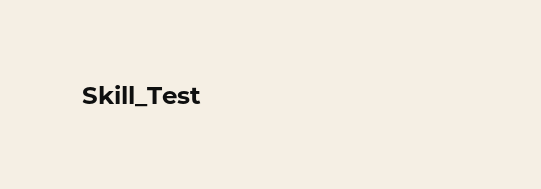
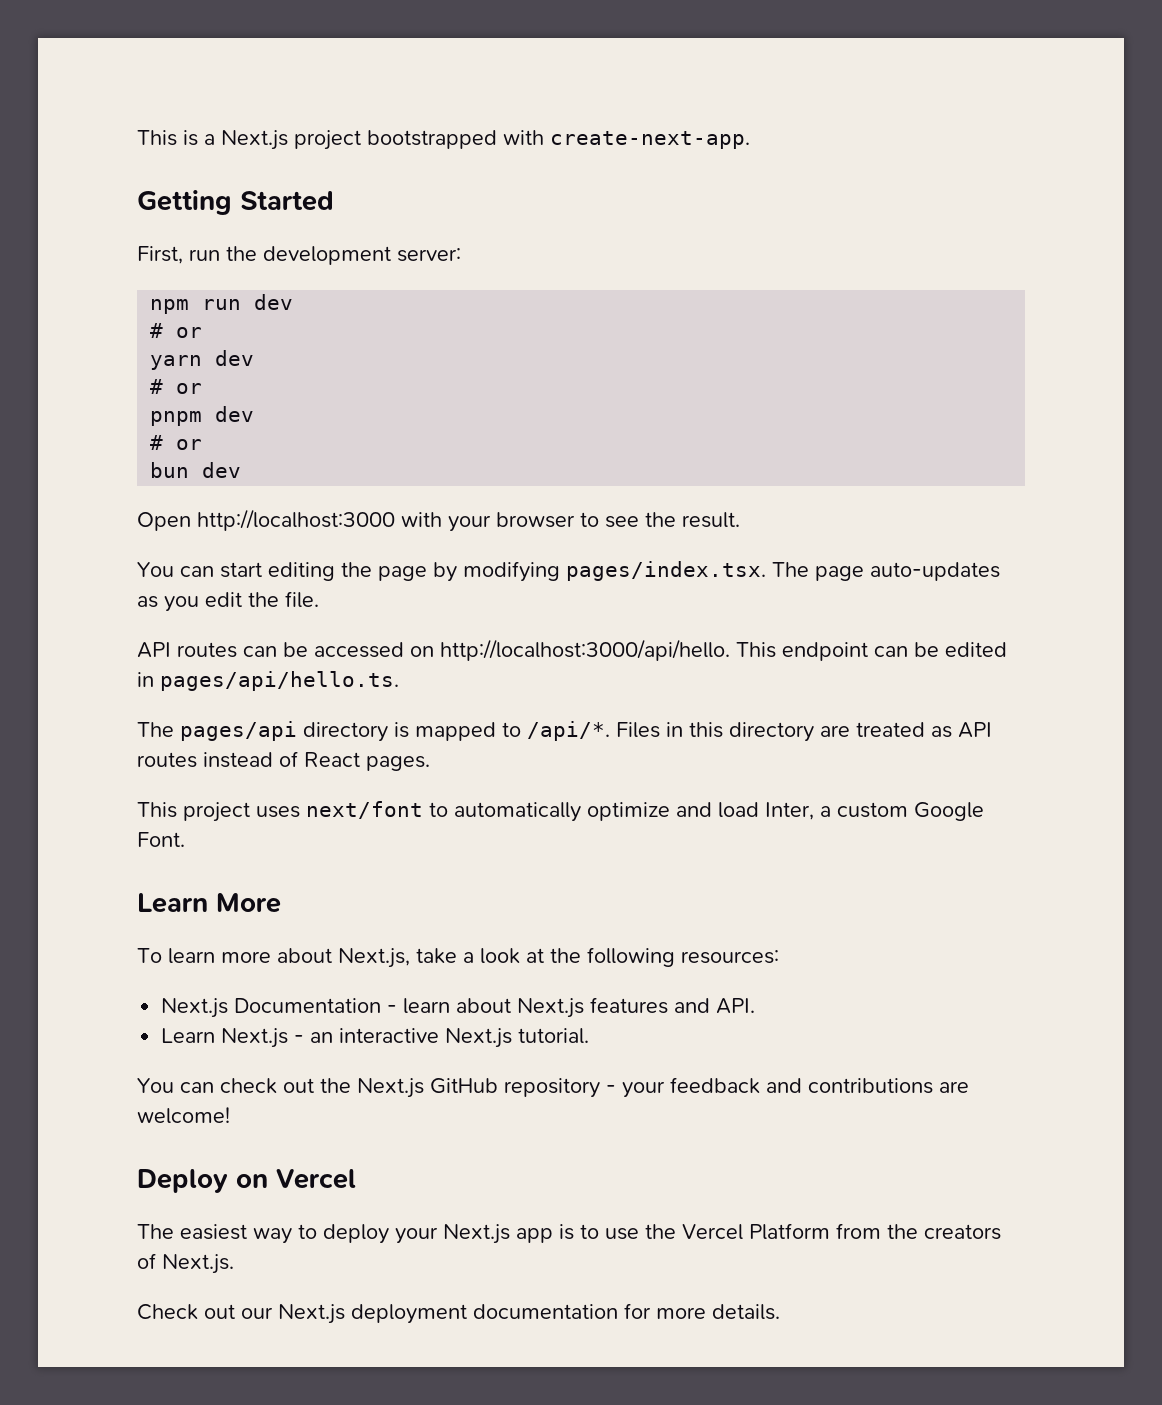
[82,85,201,107] Skill_Test -> [137,130,750,150] [137,190,334,215] [137,246,461,265] [150,294,294,314] [150,323,203,338] [150,350,255,370] [150,379,203,394] [150,406,255,426] [150,435,203,450] [150,462,242,478] [137,509,740,532] [137,561,1000,582] [137,591,319,612] [137,639,1007,661] [137,671,399,691] [137,721,992,742] [137,751,430,771] [137,801,984,822] [137,832,185,847] [137,893,281,913] [137,947,779,968] [161,997,756,1018] [161,1028,590,1048] [137,1077,969,1098] [137,1107,230,1124] [137,1169,356,1193] [137,1223,1001,1244] [137,1253,234,1274] [137,1303,780,1324] This is a Next.js project bootstrapped with create-next-app. // Getting Started // First, run the development server: // npm run dev // # or // yarn dev // # or // pnpm dev // # or // bun dev // Open http://localhost:3000 with your browser to see the result. // You can start editing the page by modifying pages/index.tsx. The page auto-updates as you edit the file. // API routes can be accessed on http://localhost:3000/api/hello. This endpoint can be edited in pages/api/hello.ts. // The pages/api directory is mapped to /api/*. Files in this directory are treated as API routes instead of React pages. // This project uses next/font to automatically optimize and load Inter, a custom Google Font. // Learn More // To learn more about Next.js, take a look at the following resources: // Next.js Documentation - learn about Next.js features and API. // Learn Next.js - an interactive Next.js tutorial. // You can check out the Next.js GitHub repository - your feedback and contributions are welcome! // Deploy on Vercel // The easiest way to deploy your Next.js app is to use the Vercel Platform from the creators of Next.js. // Check out our Next.js deployment documentation for more details.

